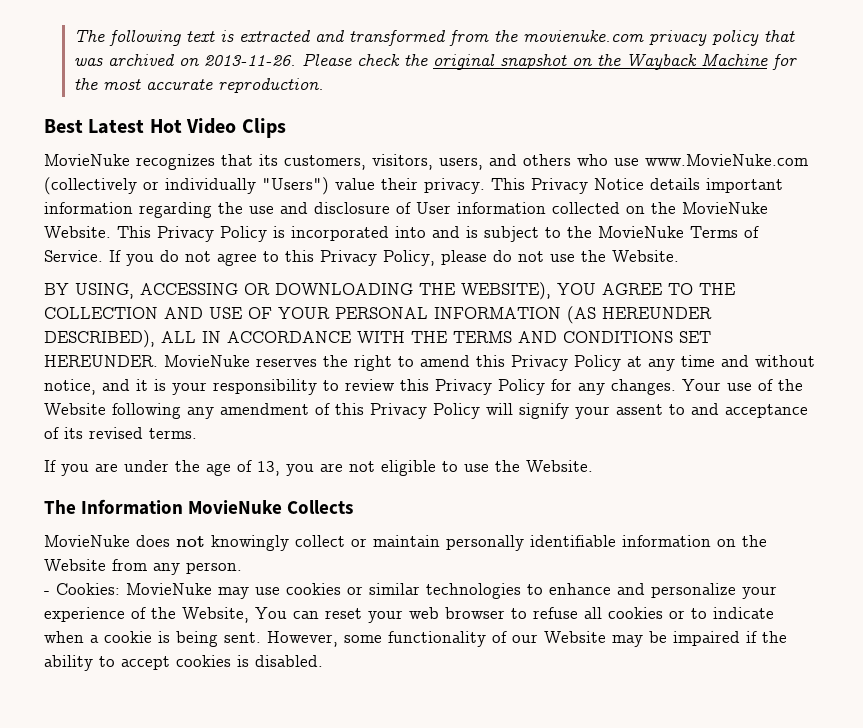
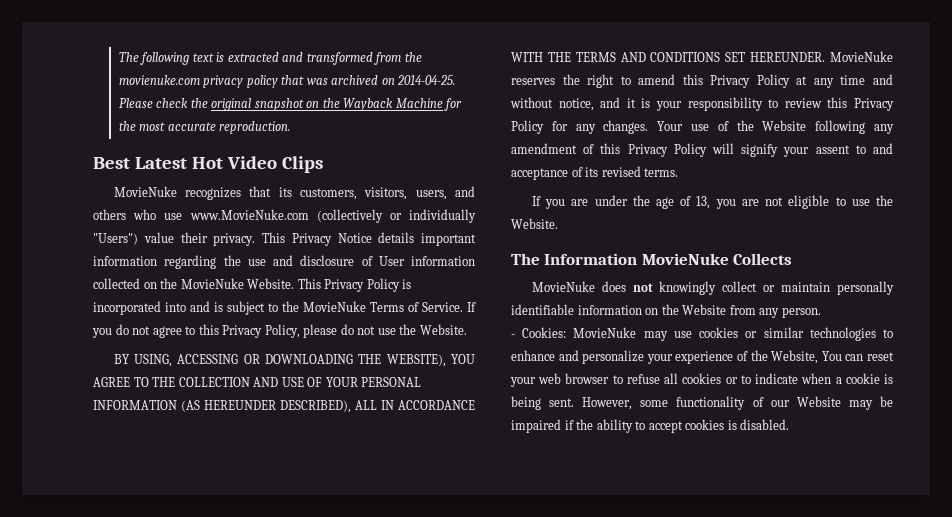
[203,55,296,66] 2013-11-26. -> [397,75,456,85] 2014-04-25.

